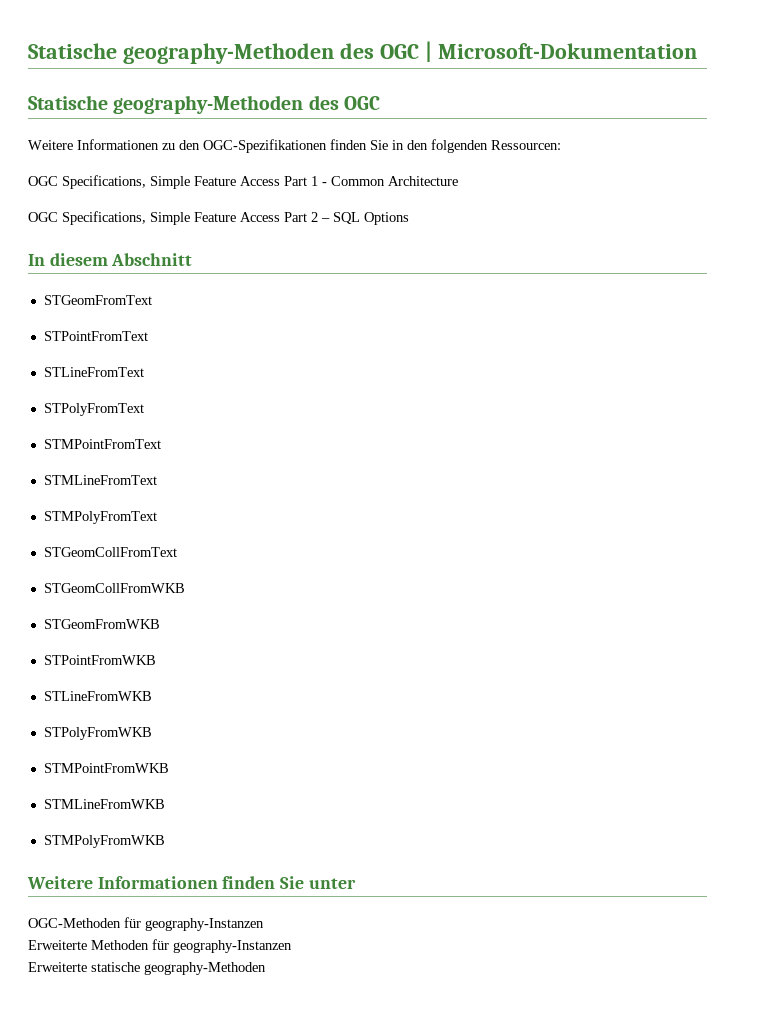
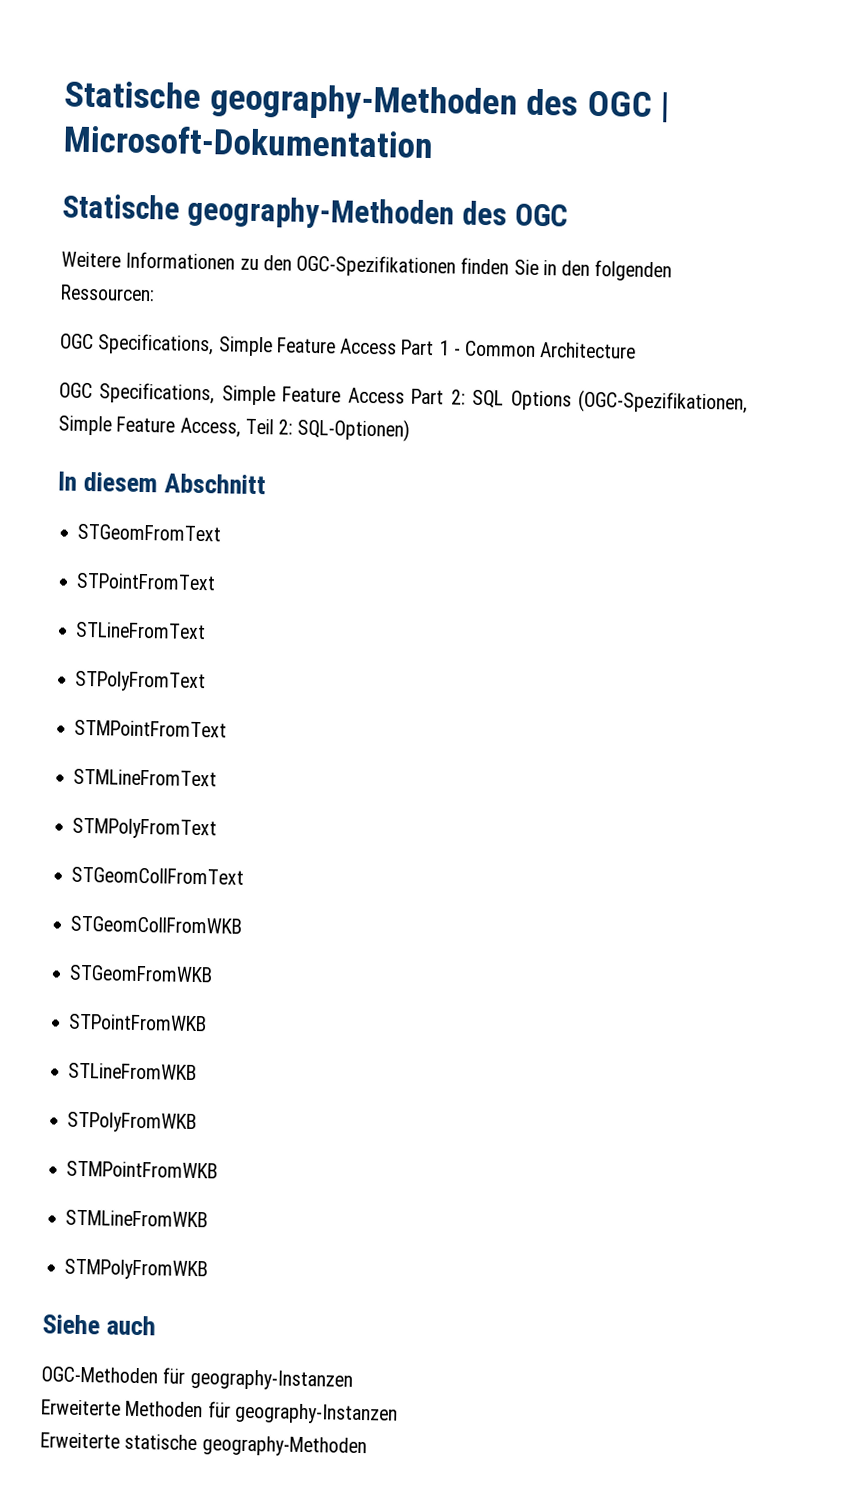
[311,212,330,222] 2 – -> [450,389,466,405] 2:
(409, 218) none -> [578,389,749,415] [58,415,411,442] (OGC-Spezifikationen, Simple Feature Access, Teil 2: SQL-Optionen)
[27,876,356,889] Weitere Informationen finden Sie unter -> [42,1314,157,1336] Siehe auch

